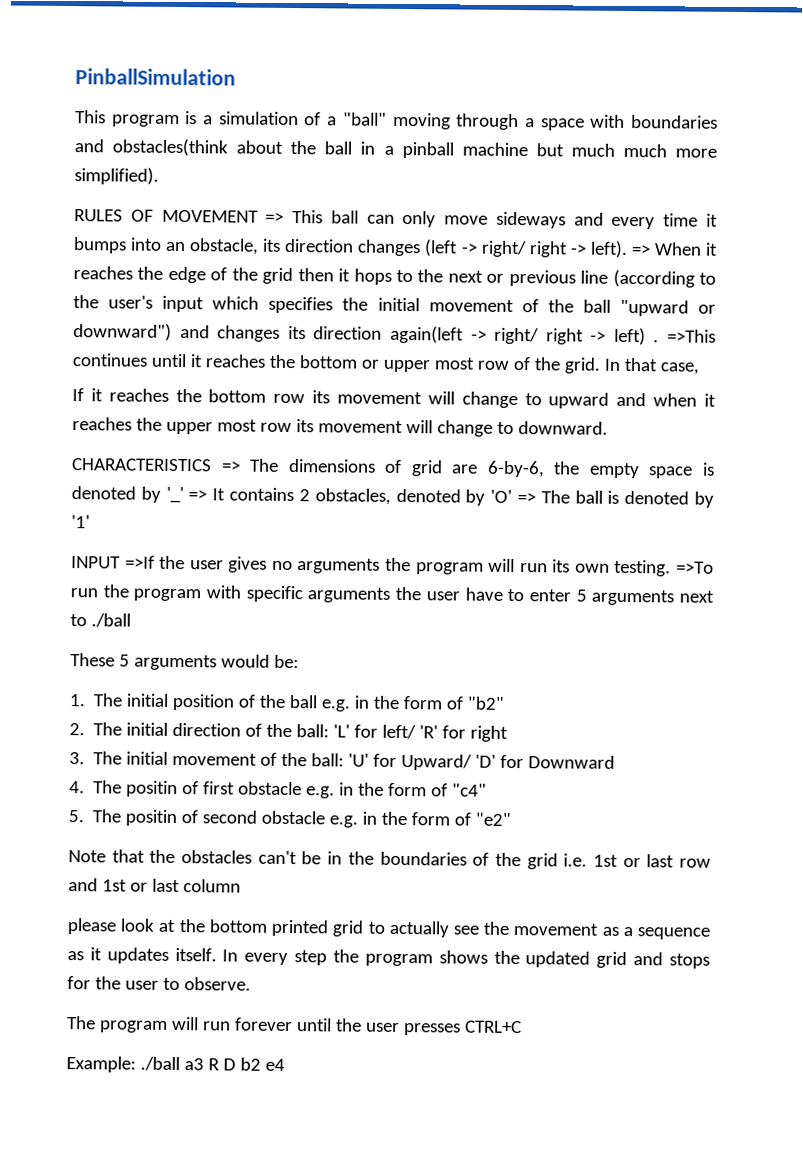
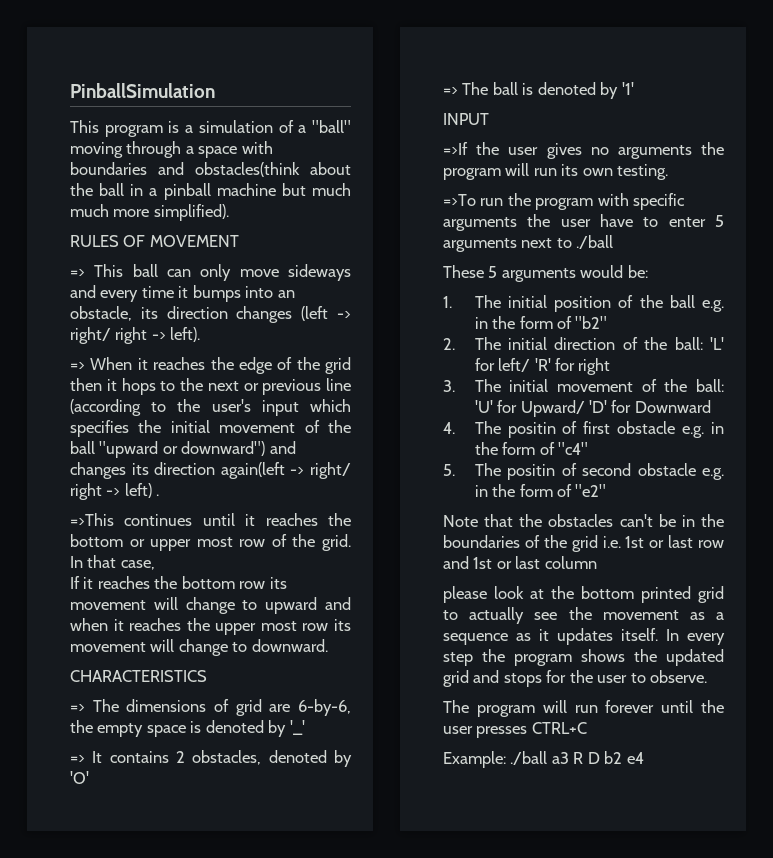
(259, 216) none -> (239, 241) //
(628, 249) none -> (201, 334) //
(660, 341) none -> (160, 495) //
(212, 465) none -> (207, 676) //
(184, 495) none -> (305, 727) //
(513, 496) none -> (89, 777) //
(121, 562) none -> (489, 119) //
(672, 568) none -> (669, 172) //

